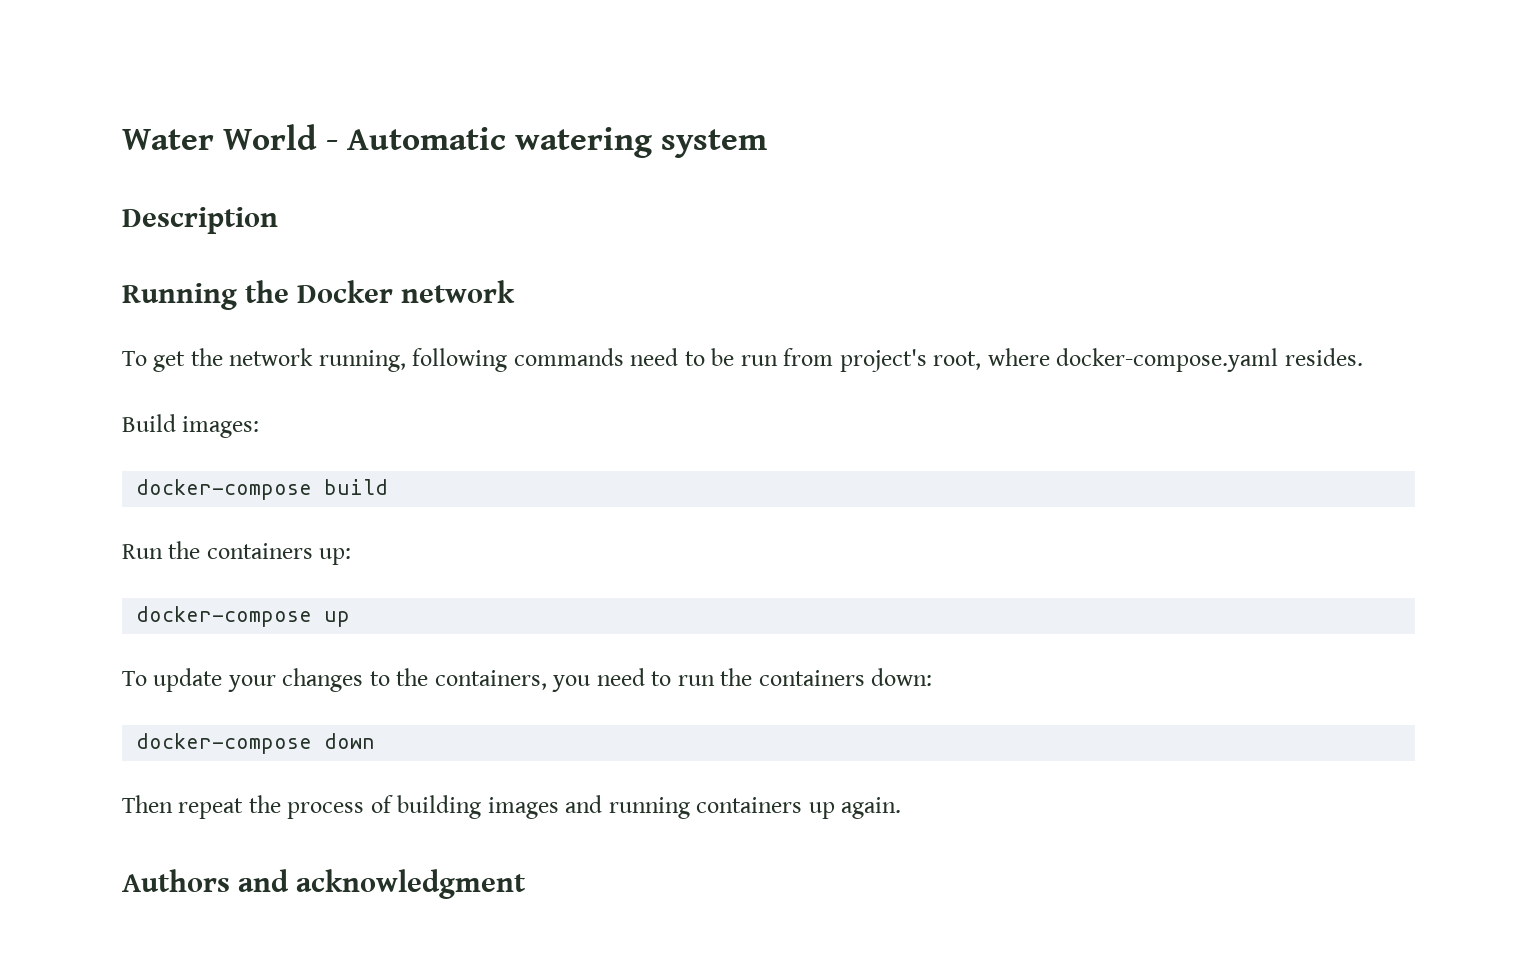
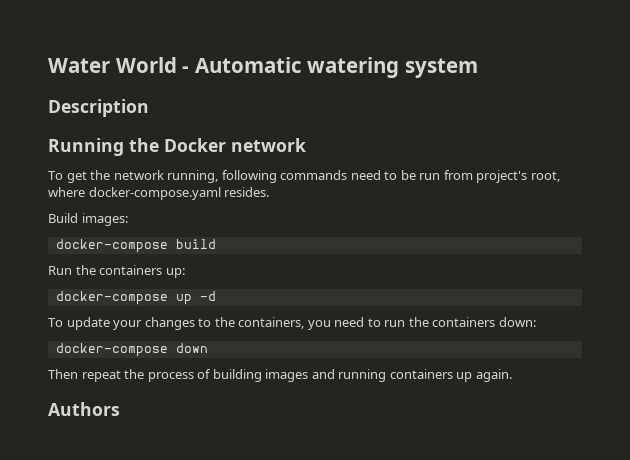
(351, 619) none -> [199,291,216,301] -d
[238,869,527,899] and acknowledgment -> (120, 409) none

